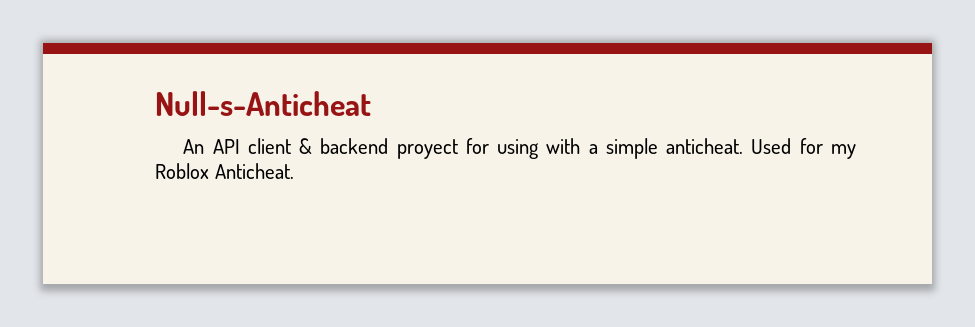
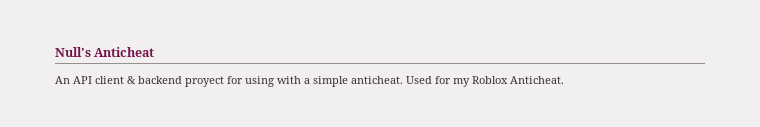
[155,91,371,116] Null-s-Anticheat -> [55,47,155,57] Null's Anticheat

